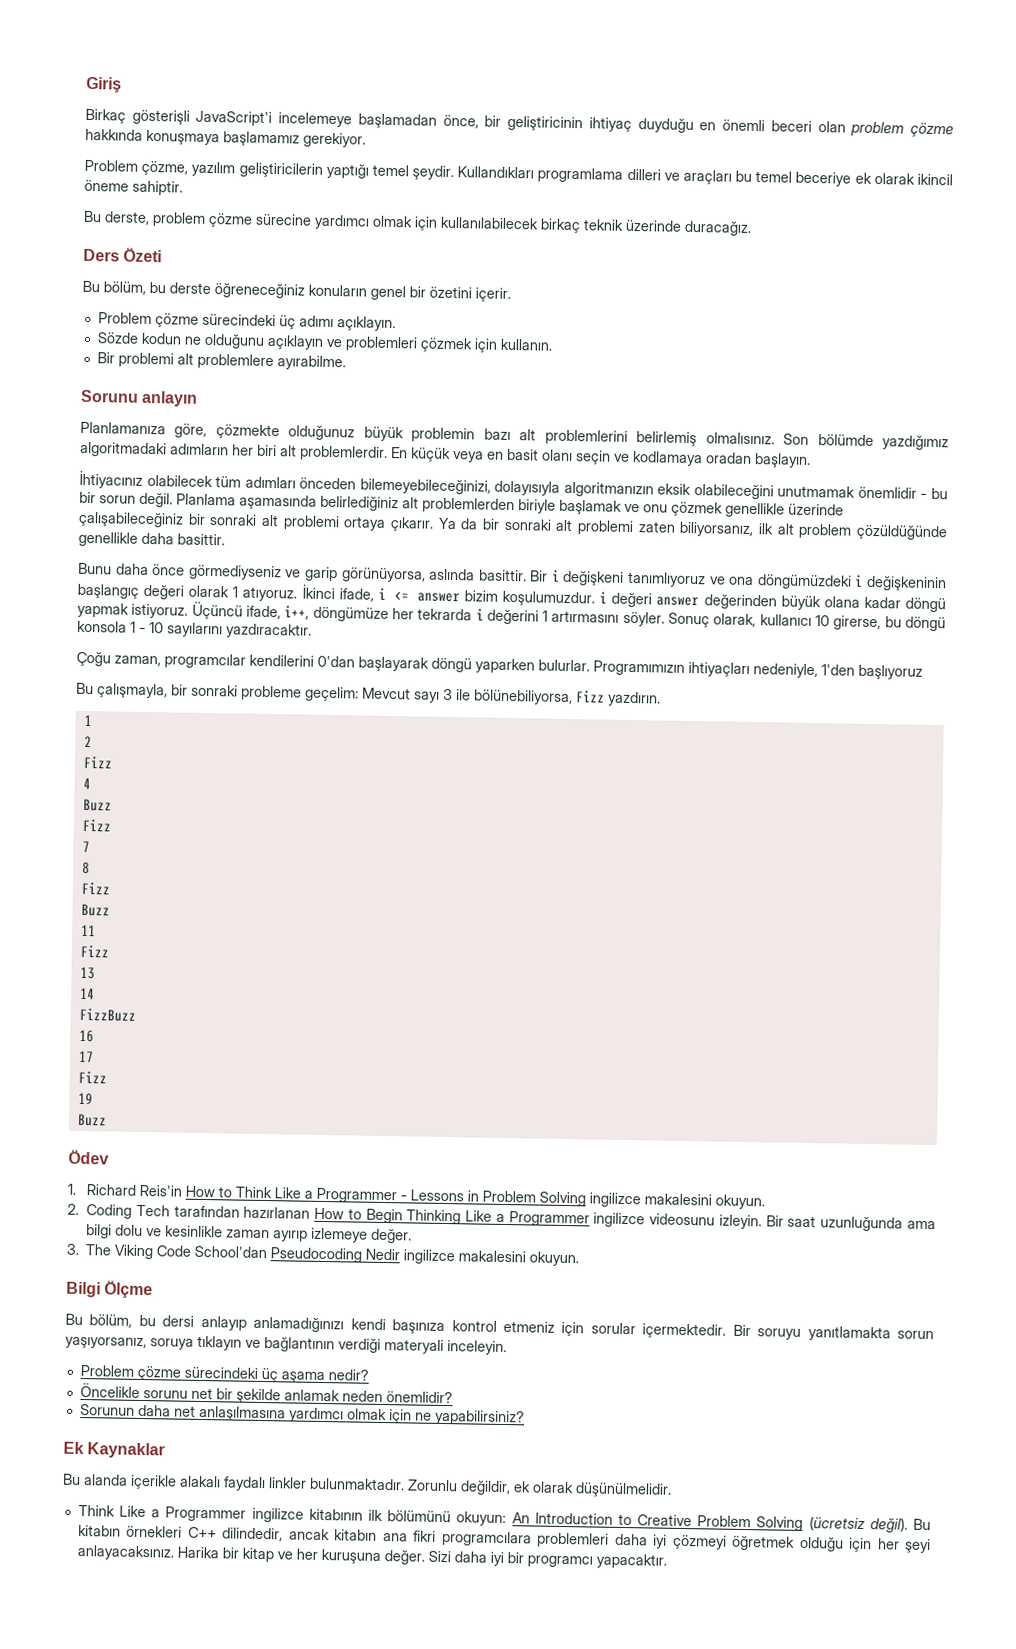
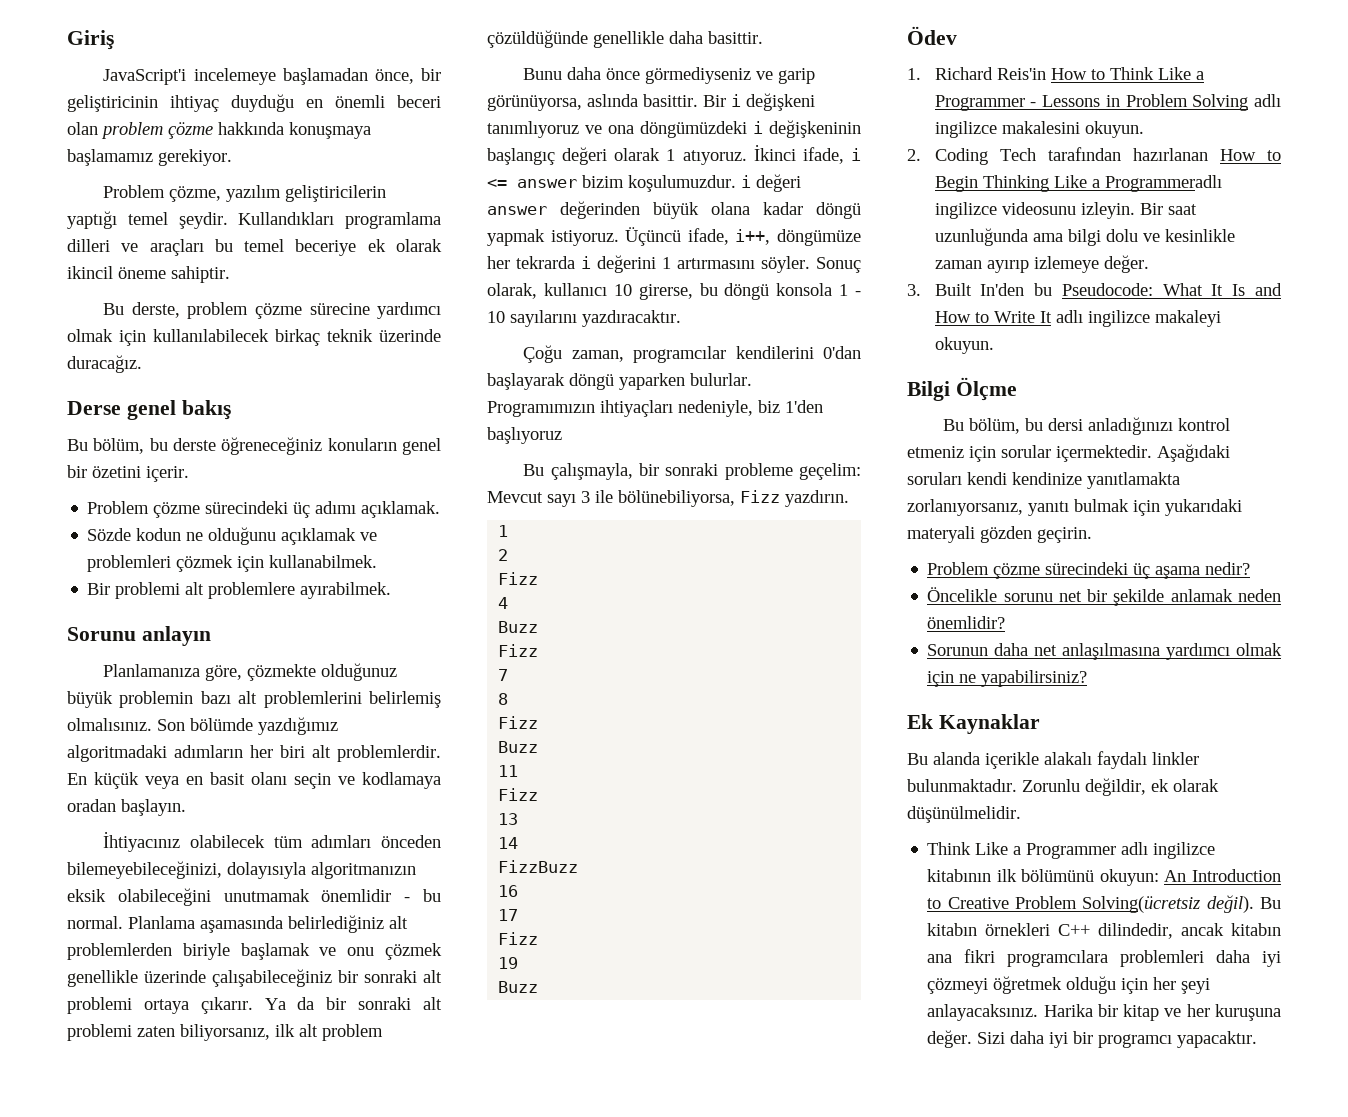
[85,108,190,125] Birkaç gösterişli -> (114, 40) none
[83,247,163,263] Ders Özeti -> [67,400,231,420] Derse genel bakış
[336,316,396,332] açıklayın. -> [361,501,441,518] açıklamak.
[266,334,324,350] açıklayın -> [281,528,357,545] açıklamak
[499,338,553,351] kullanın. -> [269,555,378,568] kullanabilmek.
[276,355,346,371] ayırabilme. -> [300,582,392,599] ayırabilmek.
[79,491,173,508] bir sorun değil. -> [67,916,123,929] normal.
(818, 671) none -> [758,400,780,413] biz
(587, 1199) none -> [1254,94,1281,107] adlı
[508,1211,590,1227] Programmer -> [1104,175,1222,192] Programmeradlı
[85,1244,527,1265] The Viking Code School'dan Pseudocoding Nedir ingilizce makalesini -> [934,283,1282,296] [934,310,1221,327] Built In'den bu Pseudocode: What It Is and How to Write It adlı ingilizce makaleyi
[200,1315,446,1335] anlayıp anlamadığınızı kendi başınıza -> [1088,417,1174,435] anladığınızı
[732,1324,934,1342] [65,1335,507,1356] Bir soruyu yanıtlamakta sorun yaşıyorsanız, soruya tıklayın ve bağlantının verdiği materyali inceleyin. -> [1157,444,1230,462] [907,472,1180,489] [907,499,1242,516] [907,526,1092,543] Aşağıdaki soruları kendi kendinize yanıtlamakta zorlanıyorsanız, yanıtı bulmak için yukarıdaki materyali gözden geçirin.
(247, 1514) none -> [1121,842,1149,855] adlı
[756,1516,865,1532] Solving (ücretsiz -> [1082,896,1201,913] Solving(ücretsiz

